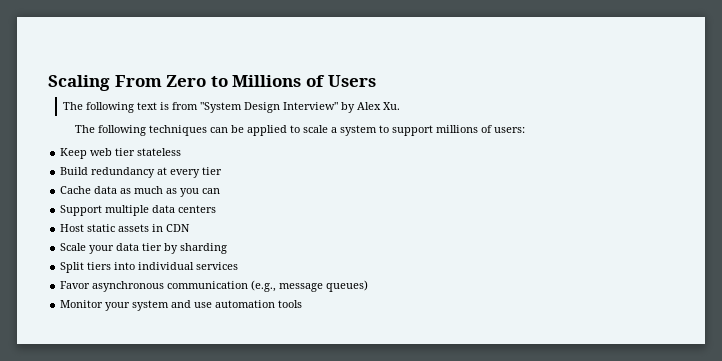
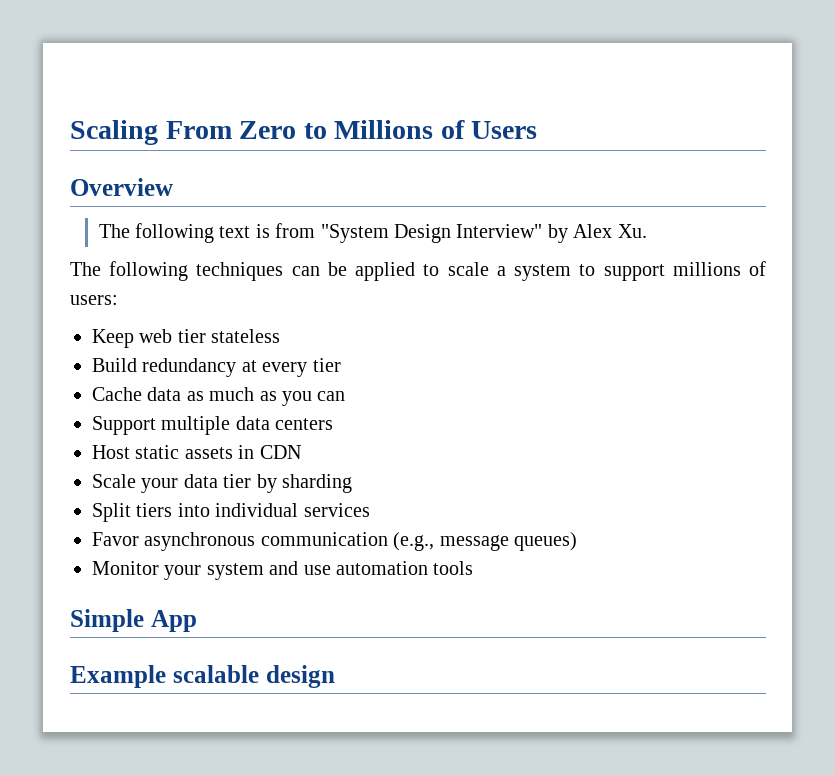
(376, 81) none -> [70,178,173,196] // Overview
(303, 304) none -> [70,609,197,632] [70,665,335,688] // Simple App // Example scalable design

